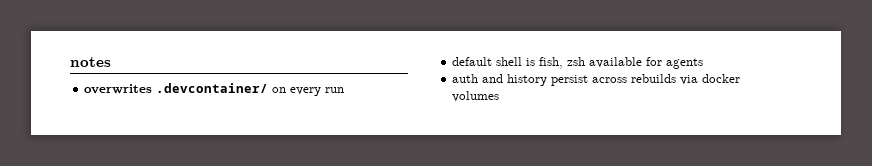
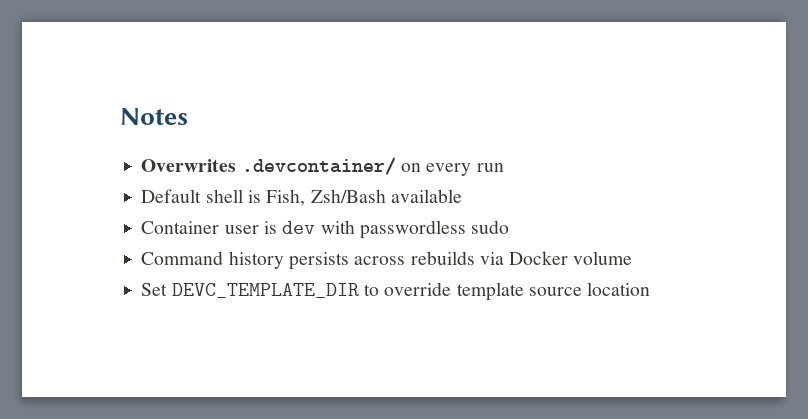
[70,57,111,67] [84,84,153,94] notes // overwrites -> [120,108,188,125] [141,159,237,172] Notes // Overwrites
[452,57,493,66] default -> [141,189,202,203] Default
[539,57,586,69] fish, zsh -> [266,189,386,206] Fish, Zsh/Bash
[646,57,704,69] [452,74,741,86] [452,91,500,102] for agents // auth and history persist across rebuilds via docker volumes -> [141,220,510,239] [141,251,633,270] [141,282,651,301] // Container user is dev with passwordless sudo // Command history persists across rebuilds via Docker volume // Set DEVC_TEMPLATE_DIR to override template source location

